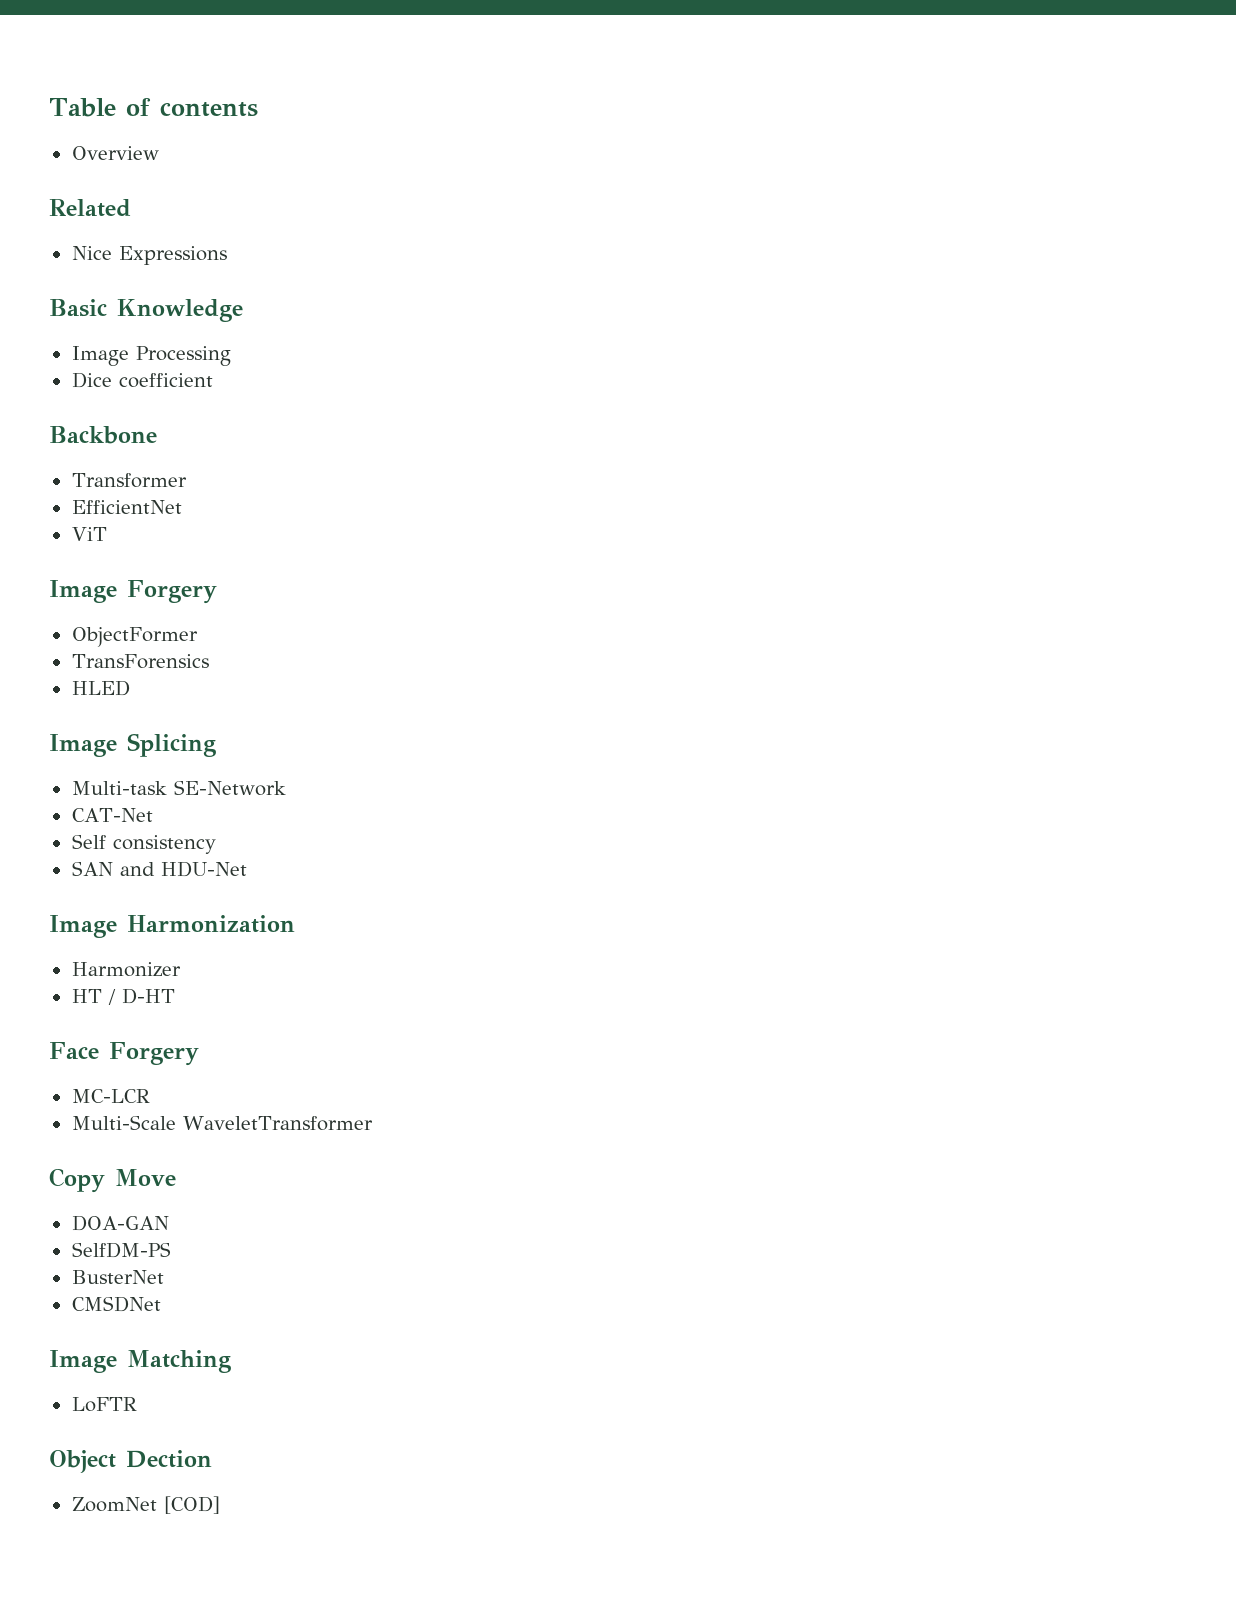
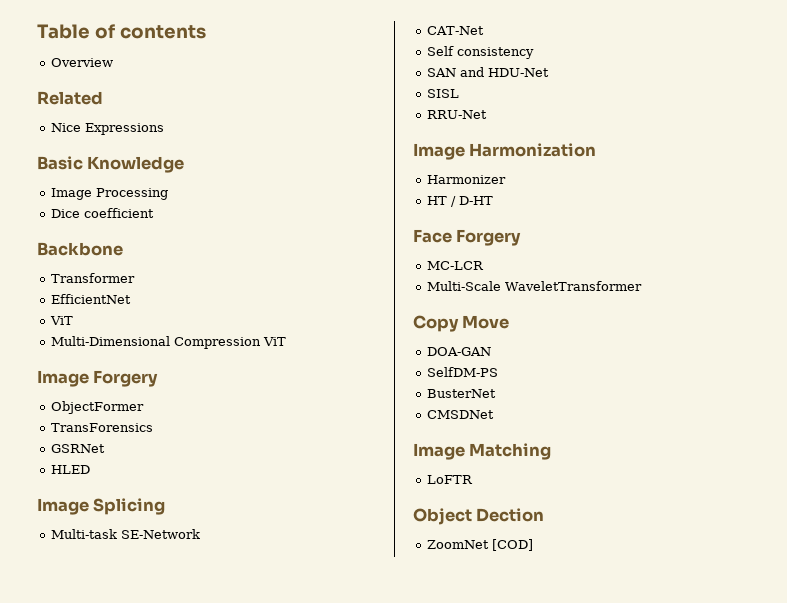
(107, 534) none -> [51,336,287,349] // Multi-Dimensional Compression ViT
(209, 661) none -> [51,444,106,453] // GSRNet
(247, 869) none -> [427,89,460,98] [427,110,488,119] // SISL // RRU-Net

